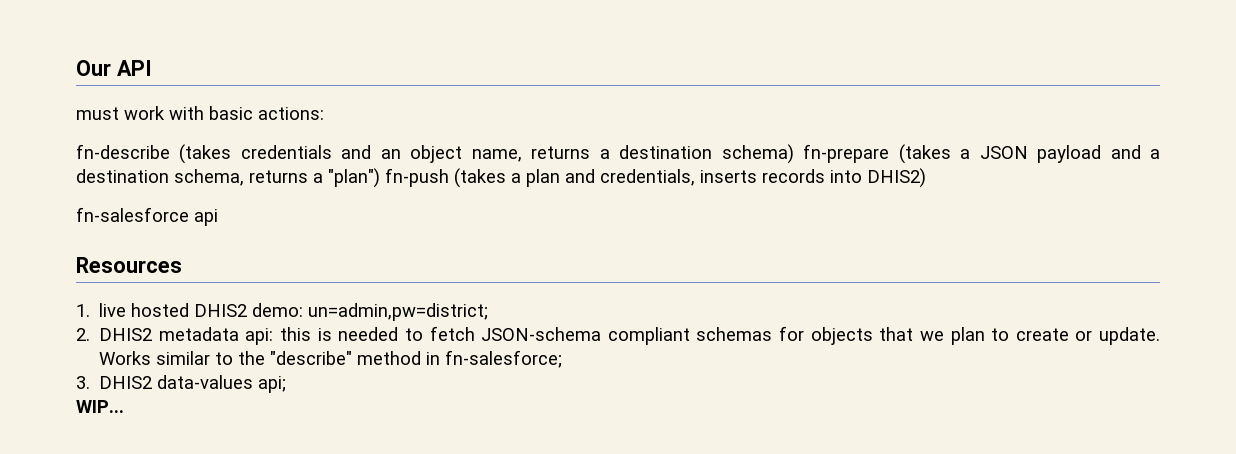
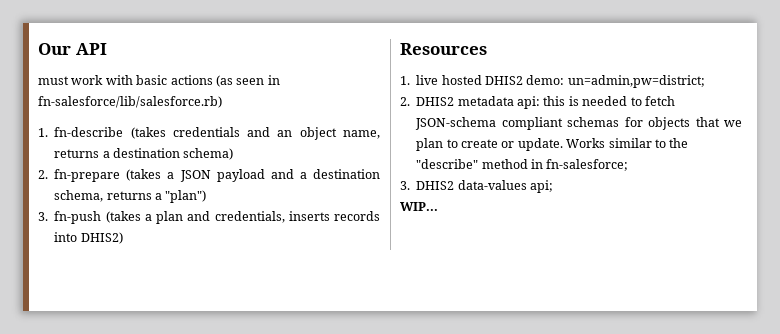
[258,107,324,120] actions: // -> [170,75,280,87] [38,96,222,108] [38,128,48,137] actions (as seen in fn-salesforce/lib/salesforce.rb) // 1.
(794, 154) none -> [38,170,48,179] // 2.
(380, 178) none -> [38,212,48,221] // 3.
[76,207,218,226] // fn-salesforce api -> (123, 238) none

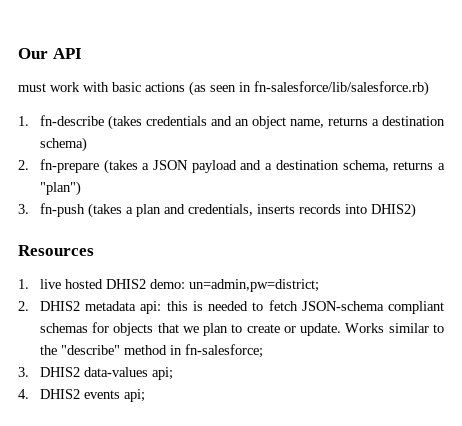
[400,202,438,211] WIP... -> [18,389,145,402] 4. DHIS2 events api;

